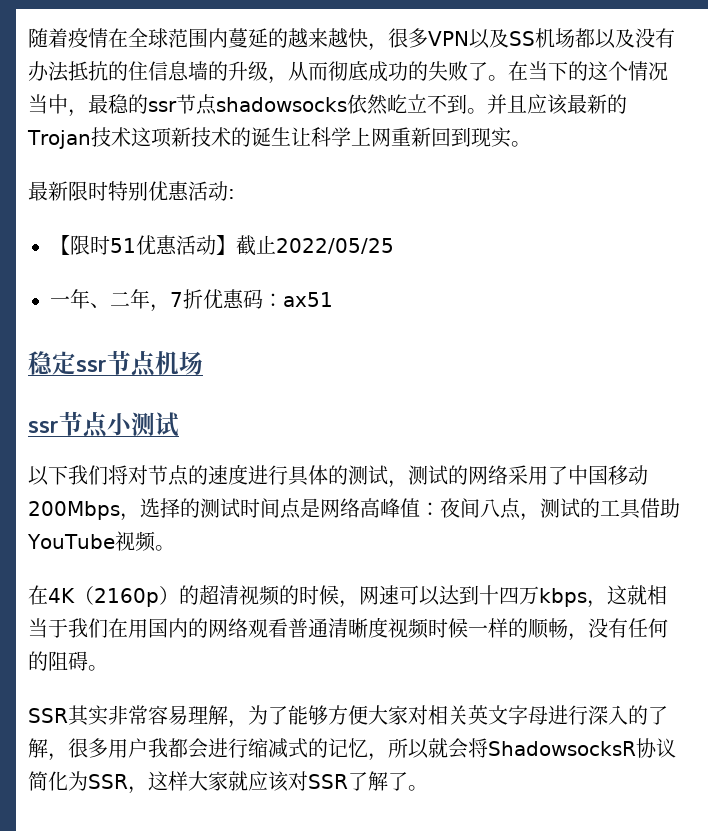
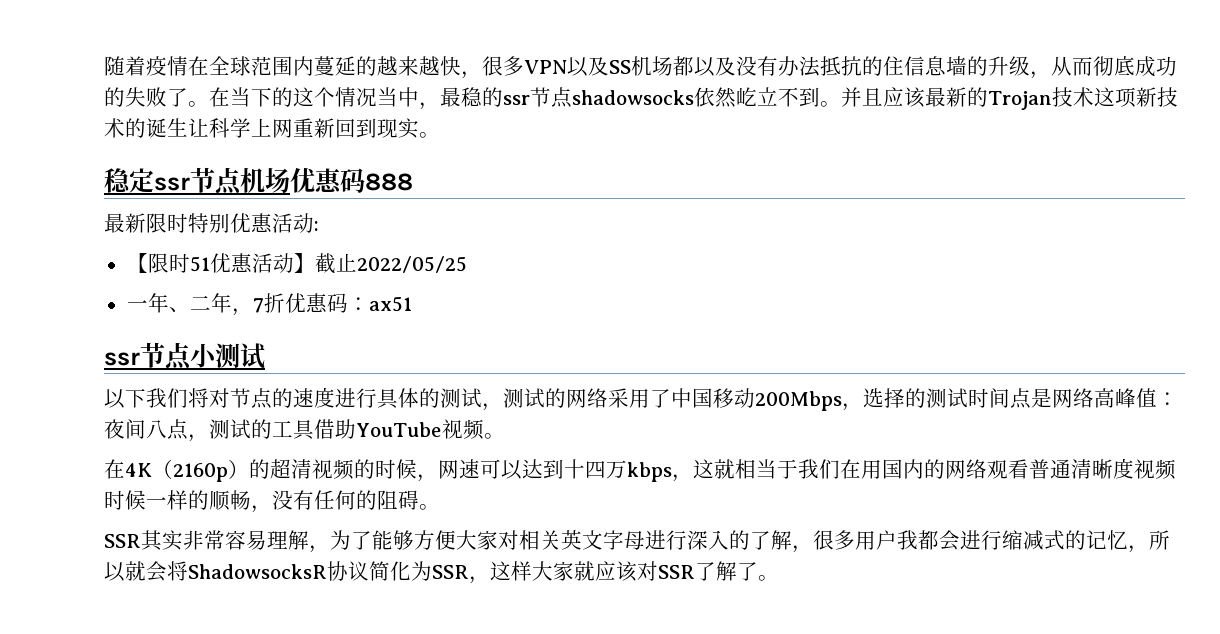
(531, 144) none -> [104,167,413,195] // 稳定ssr节点机场优惠码888
[28,350,203,377] // 稳定ssr节点机场 -> (412, 304) none

